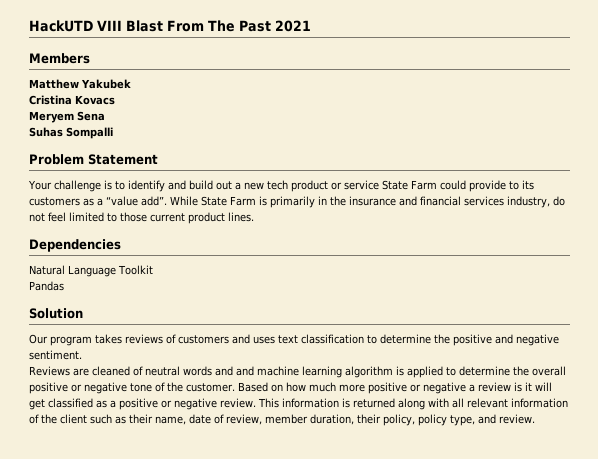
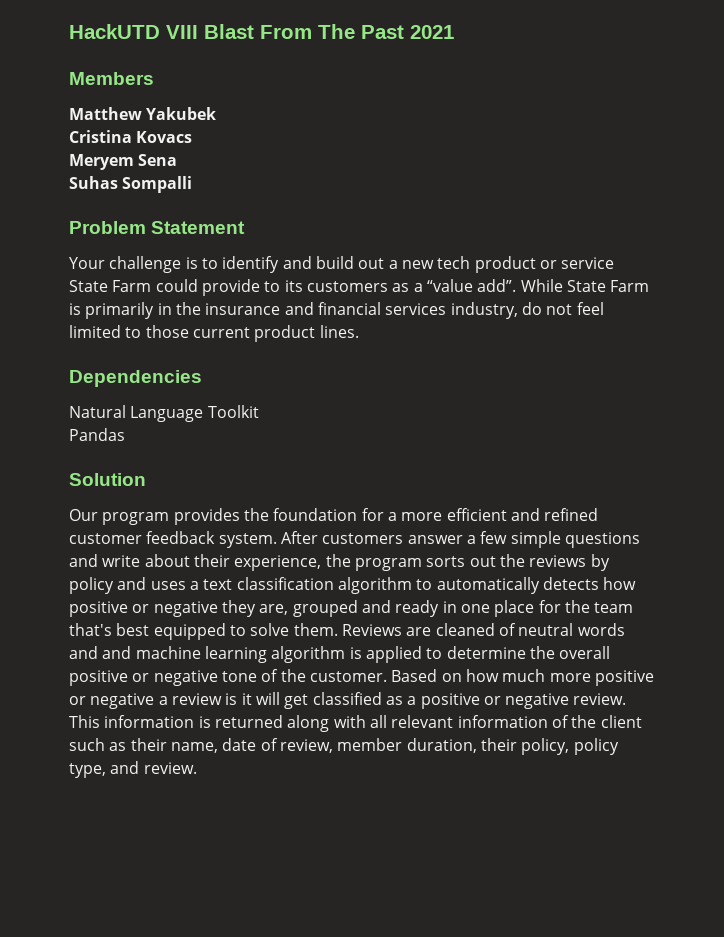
[95,334,229,344] takes reviews of customers -> [173,508,599,525] [69,531,640,548] [69,554,610,571] [69,577,114,594] provides the foundation for a more efficient and refined customer feedback system. After customers answer a few simple questions and write about their experience, the program sorts out the reviews by policy
(275, 340) none -> [189,581,199,590] a
[367,334,559,346] [29,350,82,360] to determine the positive and negative sentiment. // -> [337,577,637,594] [69,600,634,617] [69,623,338,640] algorithm to automatically detects how positive or negative they are, grouped and ready in one place for the team that's best equipped to solve them.

